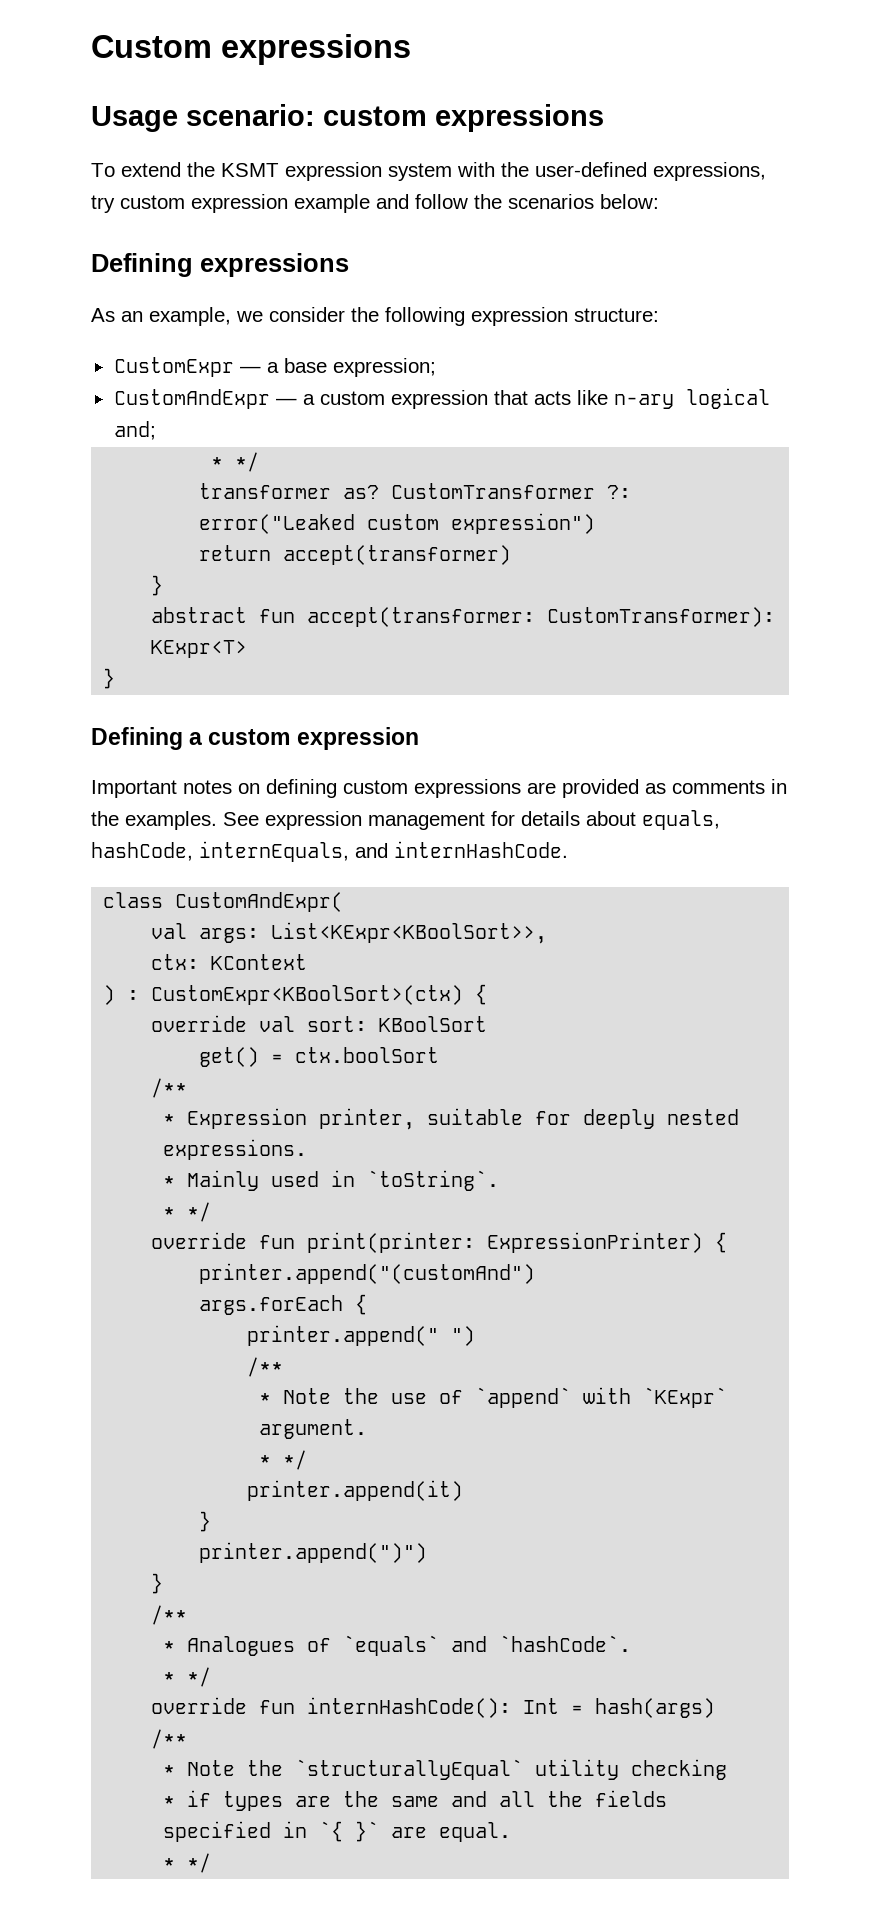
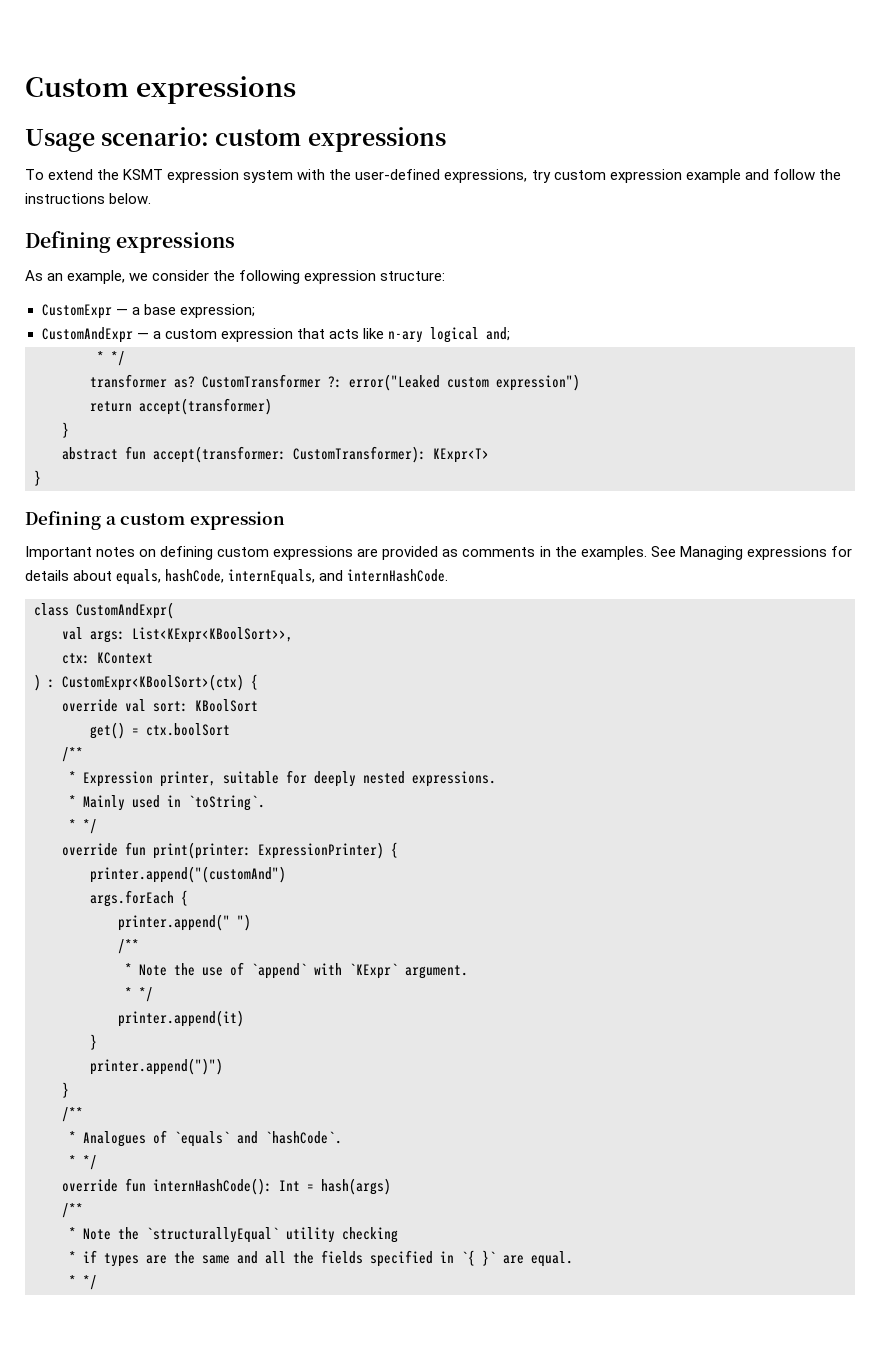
[508,194,659,209] scenarios below: -> [25,193,152,204] instructions below.
[265,811,485,830] expression management -> [679,546,827,560] Managing expressions

